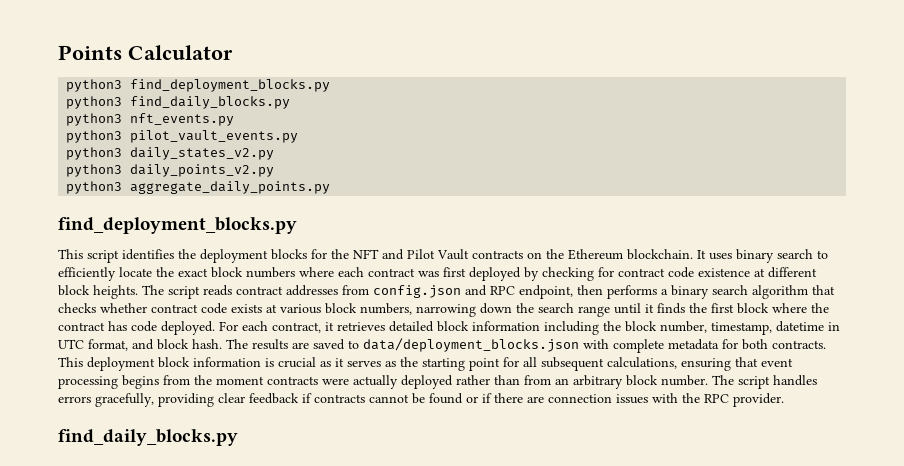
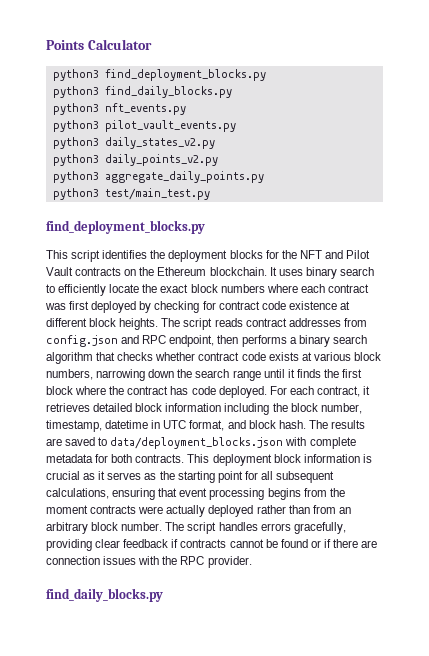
(331, 187) none -> [52,188,210,200] // python3 test/main_test.py

